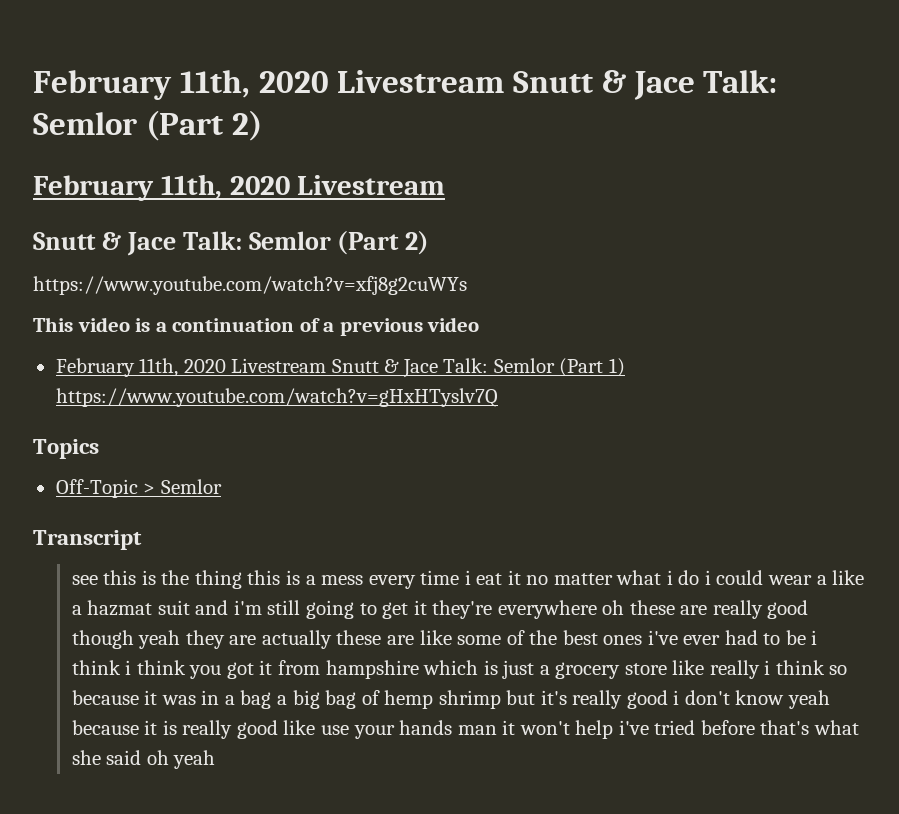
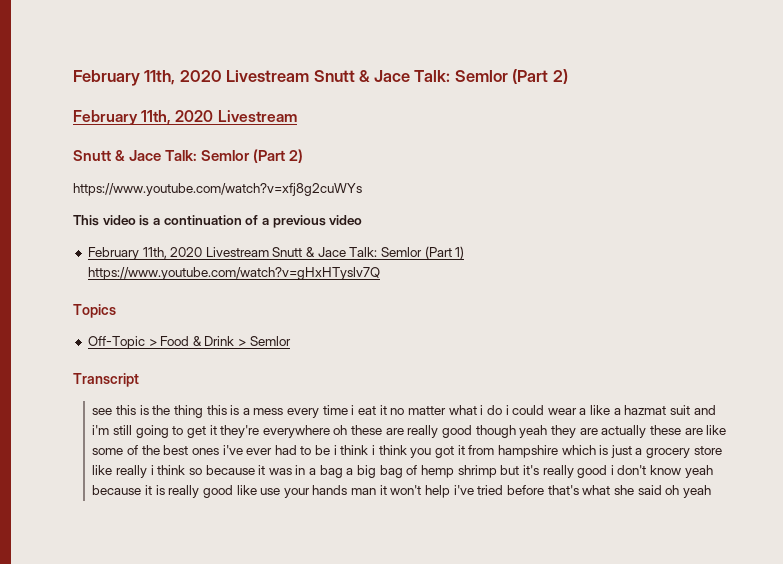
(156, 488) none -> [160,336,247,346] Food & Drink >

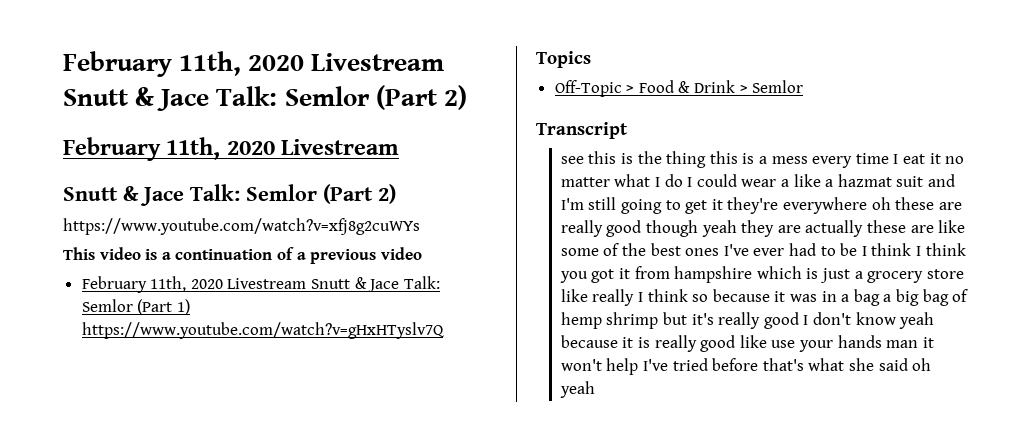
[351,405,355,415] i -> [893,154,899,164] I
[480,405,509,415] i do i -> [655,174,693,187] I do I
[92,425,110,435] i'm -> [560,198,584,210] I'm
[222,445,243,455] i've -> [723,244,749,256] I've
[333,445,376,455] i think i -> [861,243,921,256] I think I
[150,465,154,475] i -> [638,292,644,302] I
[610,465,614,475] i -> [803,315,809,325] I
[453,485,474,495] i've -> [643,359,669,371] I've

